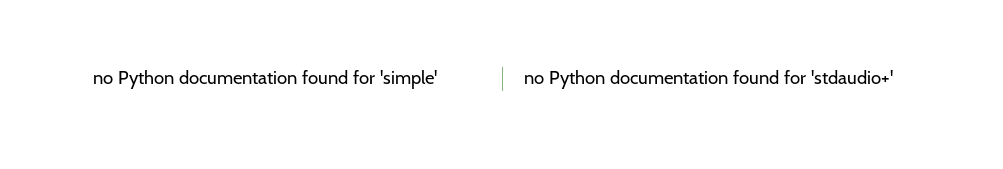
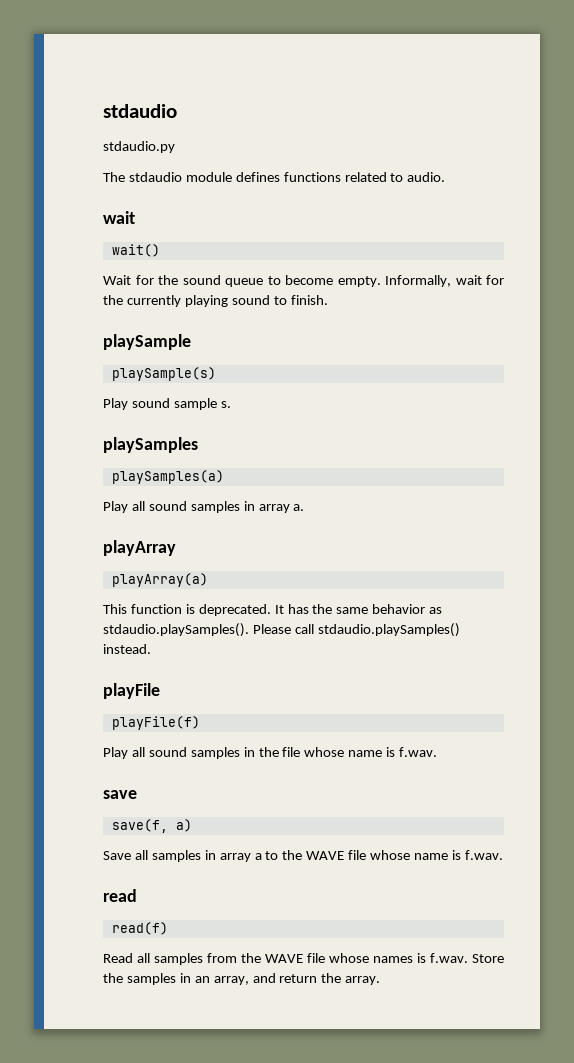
[93,70,437,89] [524,70,893,89] no Python documentation found for 'simple' // no Python documentation found for 'stdaudio+' -> [103,104,177,118] [103,141,175,153] [103,172,446,182] [103,211,135,224] [111,244,160,257] [103,275,504,287] [103,295,328,307] [103,334,191,350] [111,367,216,381] [103,398,231,410] [103,437,198,453] [111,470,224,484] [103,501,305,513] [103,540,176,556] [111,573,208,587] [103,604,443,616] [103,623,460,637] [103,644,151,654] [103,683,160,699] [111,716,200,730] [103,747,438,759] [103,790,137,799] [111,819,192,833] [103,850,503,862] [103,889,137,902] [111,922,168,935] [103,953,504,965] [103,973,381,985] stdaudio // stdaudio.py // The stdaudio module defines functions related to audio. // wait // wait() // Wait for the sound queue to become empty. Informally, wait for the currently playing sound to finish. // playSample // playSample(s) // Play sound sample s. // playSamples // playSamples(a) // Play all sound samples in array a. // playArray // playArray(a) // This function is deprecated. It has the same behavior as stdaudio.playSamples(). Please call stdaudio.playSamples() instead. // playFile // playFile(f) // Play all sound samples in the file whose name is f.wav. // save // save(f, a) // Save all samples in array a to the WAVE file whose name is f.wav. // read // read(f) // Read all samples from the WAVE file whose names is f.wav. Store the samples in an array, and return the array.

